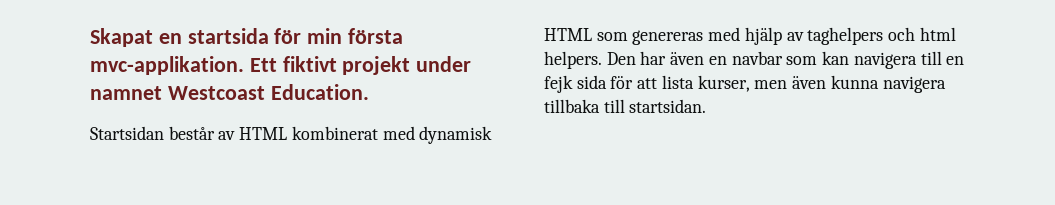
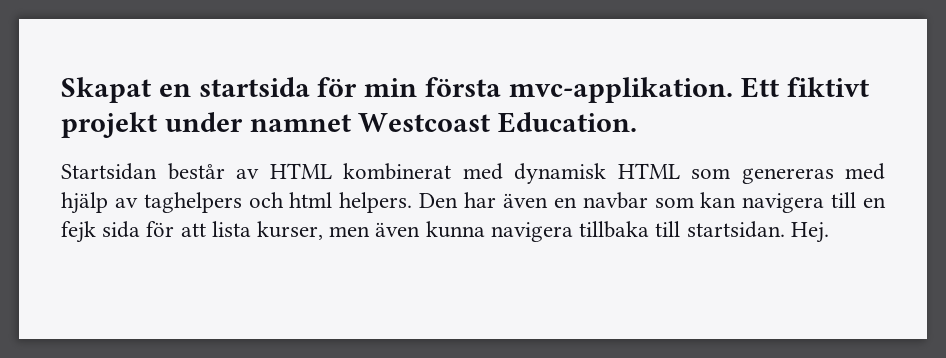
(707, 106) none -> [790,222,829,243] Hej.

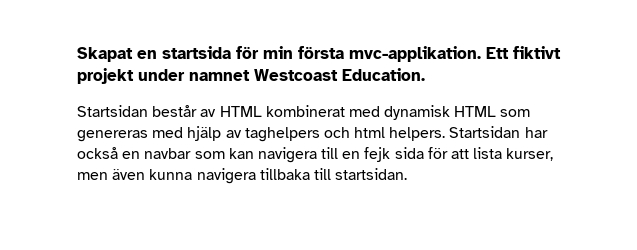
[419,192,548,208] Den har även -> [449,126,548,138] [77,147,118,159] Startsidan har också
[790,222,829,243] Hej. -> (408, 174) none

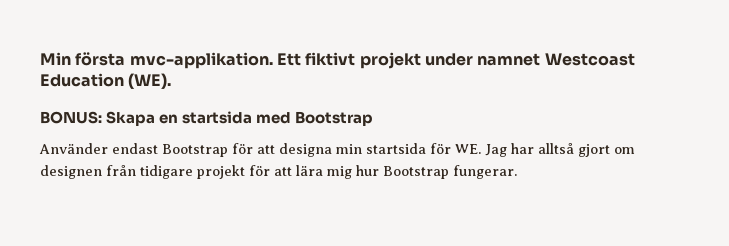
[77,46,293,62] Skapat en startsida för min -> [40,52,71,65] Min
[342,68,425,81] [77,105,531,120] [77,126,548,142] [77,147,554,163] [77,168,408,184] Education. // Startsidan består av HTML kombinerat med dynamisk HTML som genereras med hjälp av taghelpers och html helpers. Startsidan har också en navbar som kan navigera till en fejk sida för att lista kurser, men även kunna navigera tillbaka till startsidan. -> [40,73,172,89] [40,111,374,126] [39,143,635,157] [40,165,517,179] Education (WE). // BONUS: Skapa en startsida med Bootstrap // Använder endast Bootstrap för att designa min startsida för WE. Jag har alltså gjort om designen från tidigare projekt för att lära mig hur Bootstrap fungerar.

